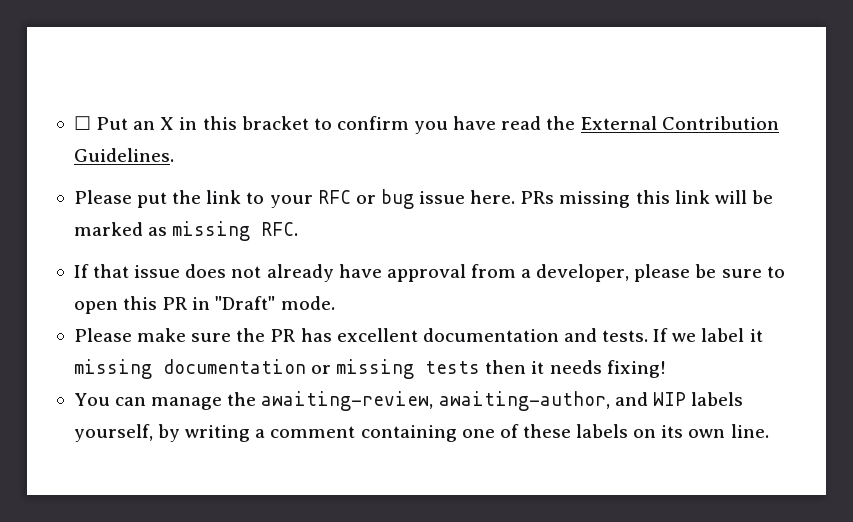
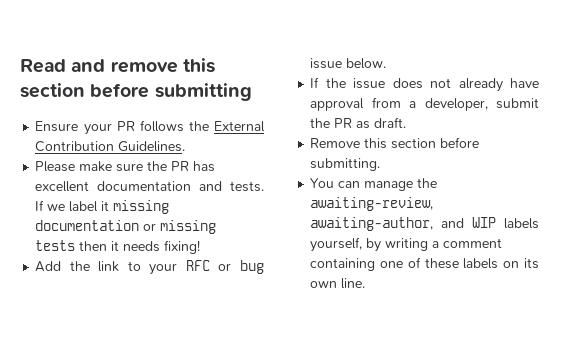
[73,116,779,134] [73,148,174,162] [73,189,773,209] [73,221,299,241] [73,264,785,282] [73,296,335,314] ☐ Put an X in this bracket to confirm you have read the External Contribution Guidelines. // Please put the link to your RFC or bug issue here. PRs missing this link will be marked as missing RFC. // If that issue does not already have approval from a developer, please be sure to open this PR in "Draft" mode. -> [20,58,215,73] [20,83,252,101] [35,120,265,135] [35,141,186,152] Read and remove this section before submitting // Ensure your PR follows the External Contribution Guidelines.
(666, 369) none -> [35,260,264,275] [310,58,387,69] [310,77,539,92] [310,97,539,111] [310,117,407,129] [310,137,480,149] [310,158,381,171] // Add the link to your RFC or bug issue below. // If the issue does not already have approval from a developer, submit the PR as draft. // Remove this section before submitting.

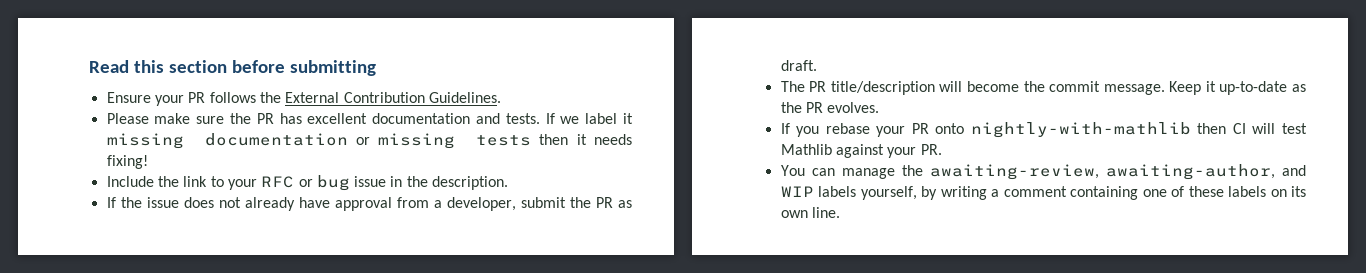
[71,59,178,73] and remove -> (129, 66) none
[35,261,62,272] Add -> [106,176,154,187] Include
[346,58,387,69] below. -> [390,176,509,190] in the description.
[310,137,480,149] [310,158,381,171] Remove this section before submitting. -> [780,81,1306,95] [780,102,880,113] [780,122,1307,138] [780,144,942,158] The PR title/description will become the commit message. Keep it up-to-date as the PR evolves. // If you rebase your PR onto nightly-with-mathlib then CI will test Mathlib against your PR.

